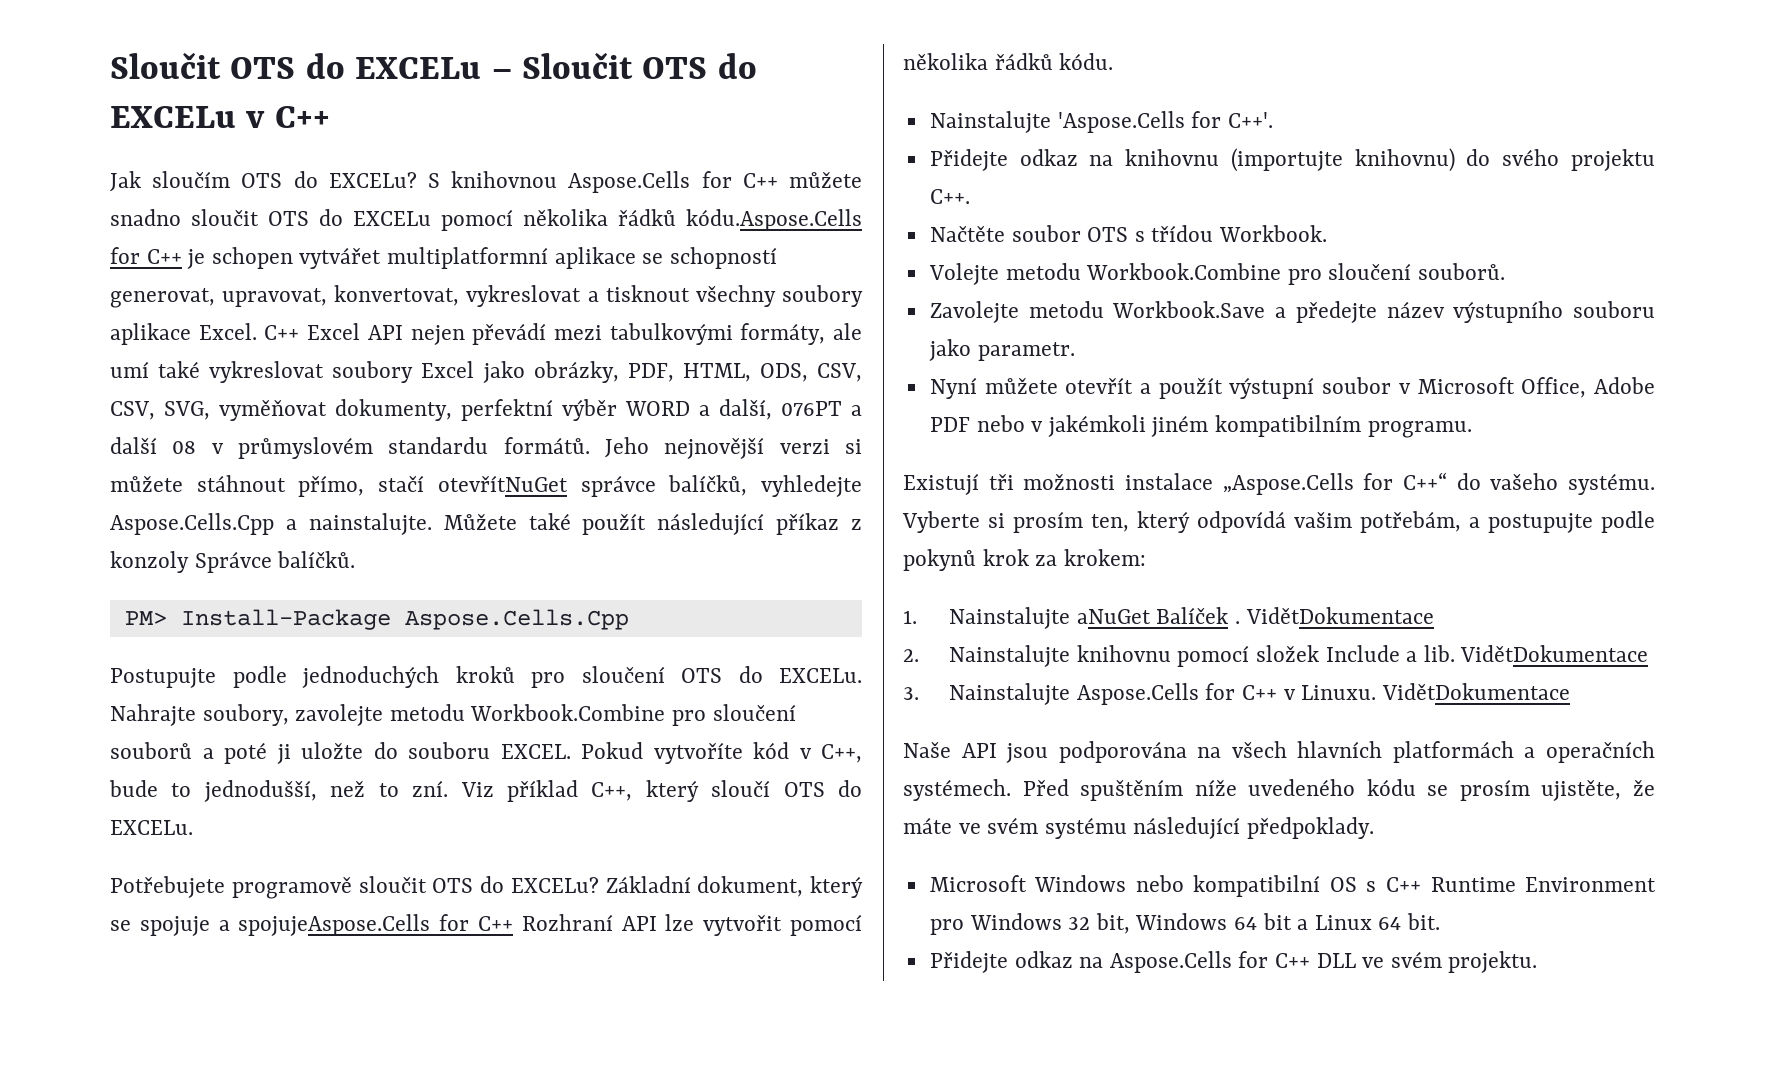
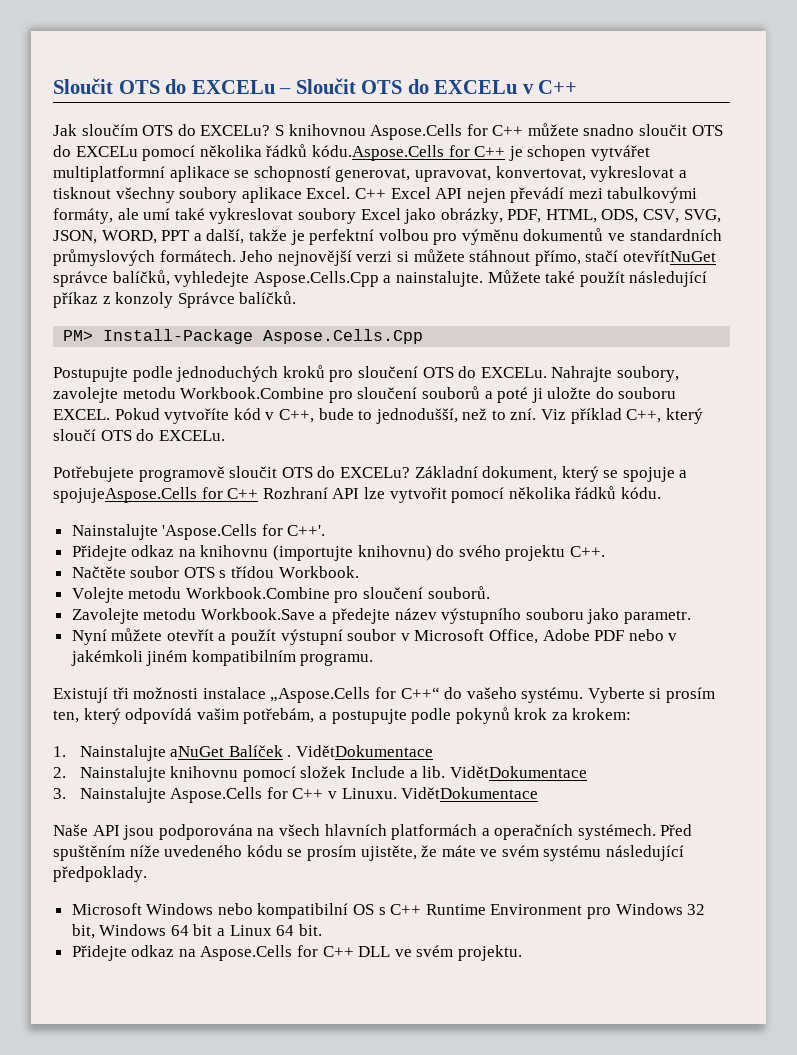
[110,399,862,421] [110,437,590,459] CSV, SVG, vyměňovat dokumenty, perfektní výběr WORD a další, 076PT a další 08 v průmyslovém standardu formátů. -> [683,209,721,223] [53,228,722,245] [53,249,236,266] SVG, JSON, WORD, PPT a další, takže je perfektní volbou pro výměnu dokumentů ve standardních průmyslových formátech.

